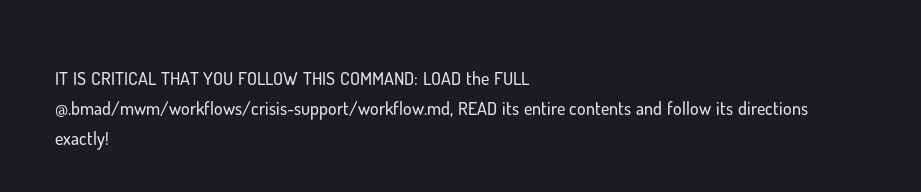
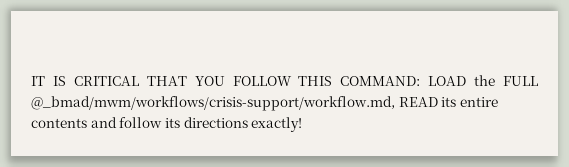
[55,101,453,120] @.bmad/mwm/workflows/crisis-support/workflow.md, -> [31,96,395,111] @_bmad/mwm/workflows/crisis-support/workflow.md,

